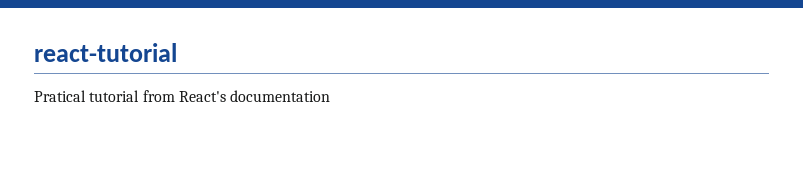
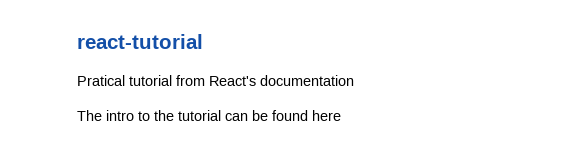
(331, 96) none -> [77,110,341,121] // The intro to the tutorial can be found here

